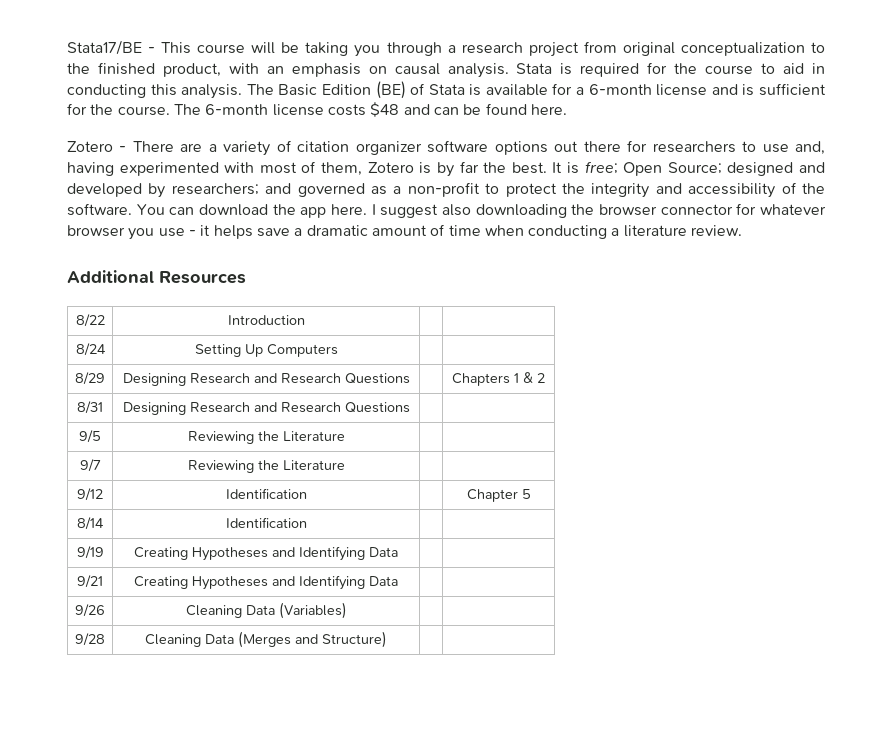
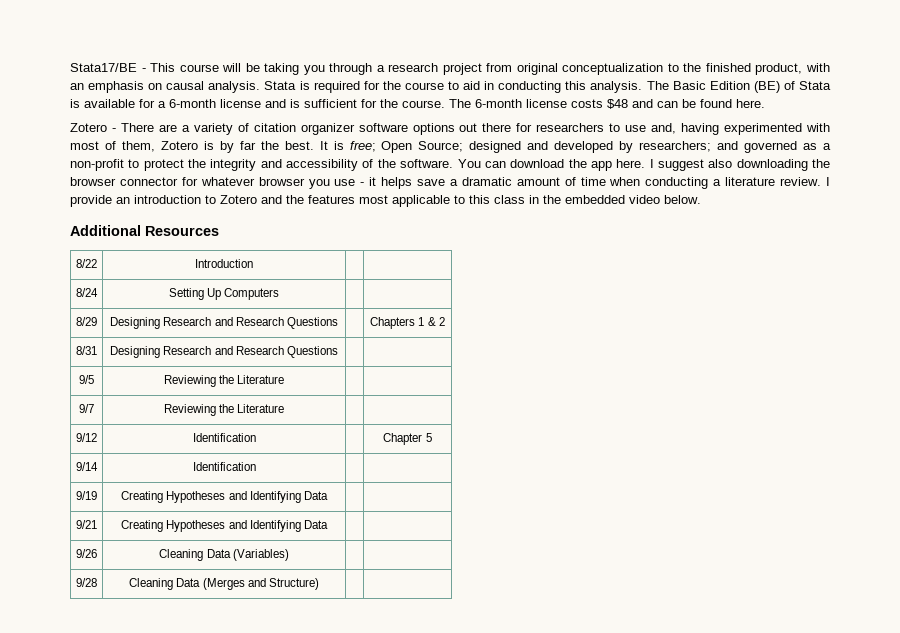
(743, 230) none -> [826,177,831,186] [70,195,701,207] I provide an introduction to Zotero and the features most applicable to this class in the embedded video below.
[77,517,104,530] 8/14 -> [76,462,98,471] 9/14

